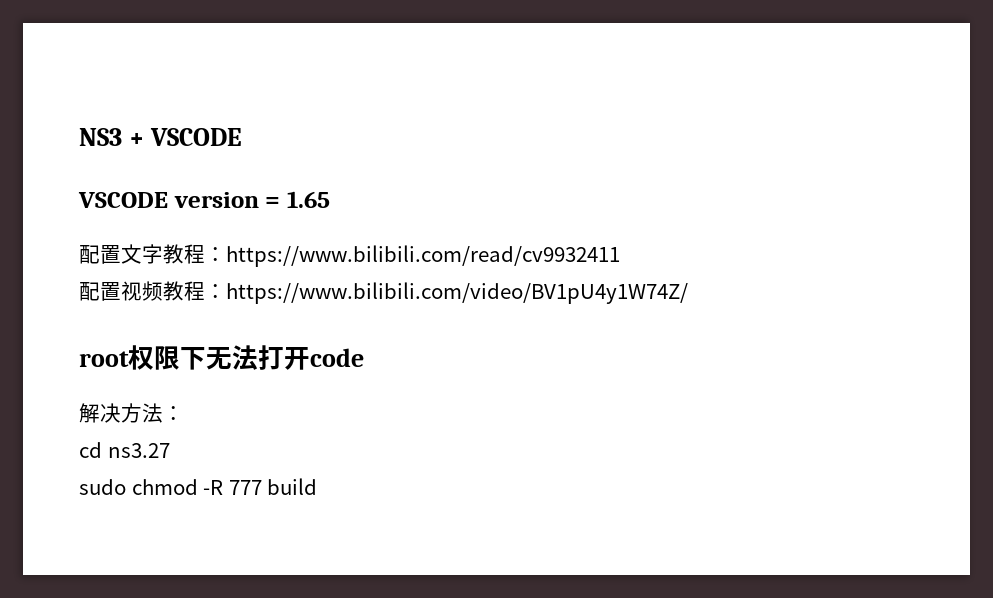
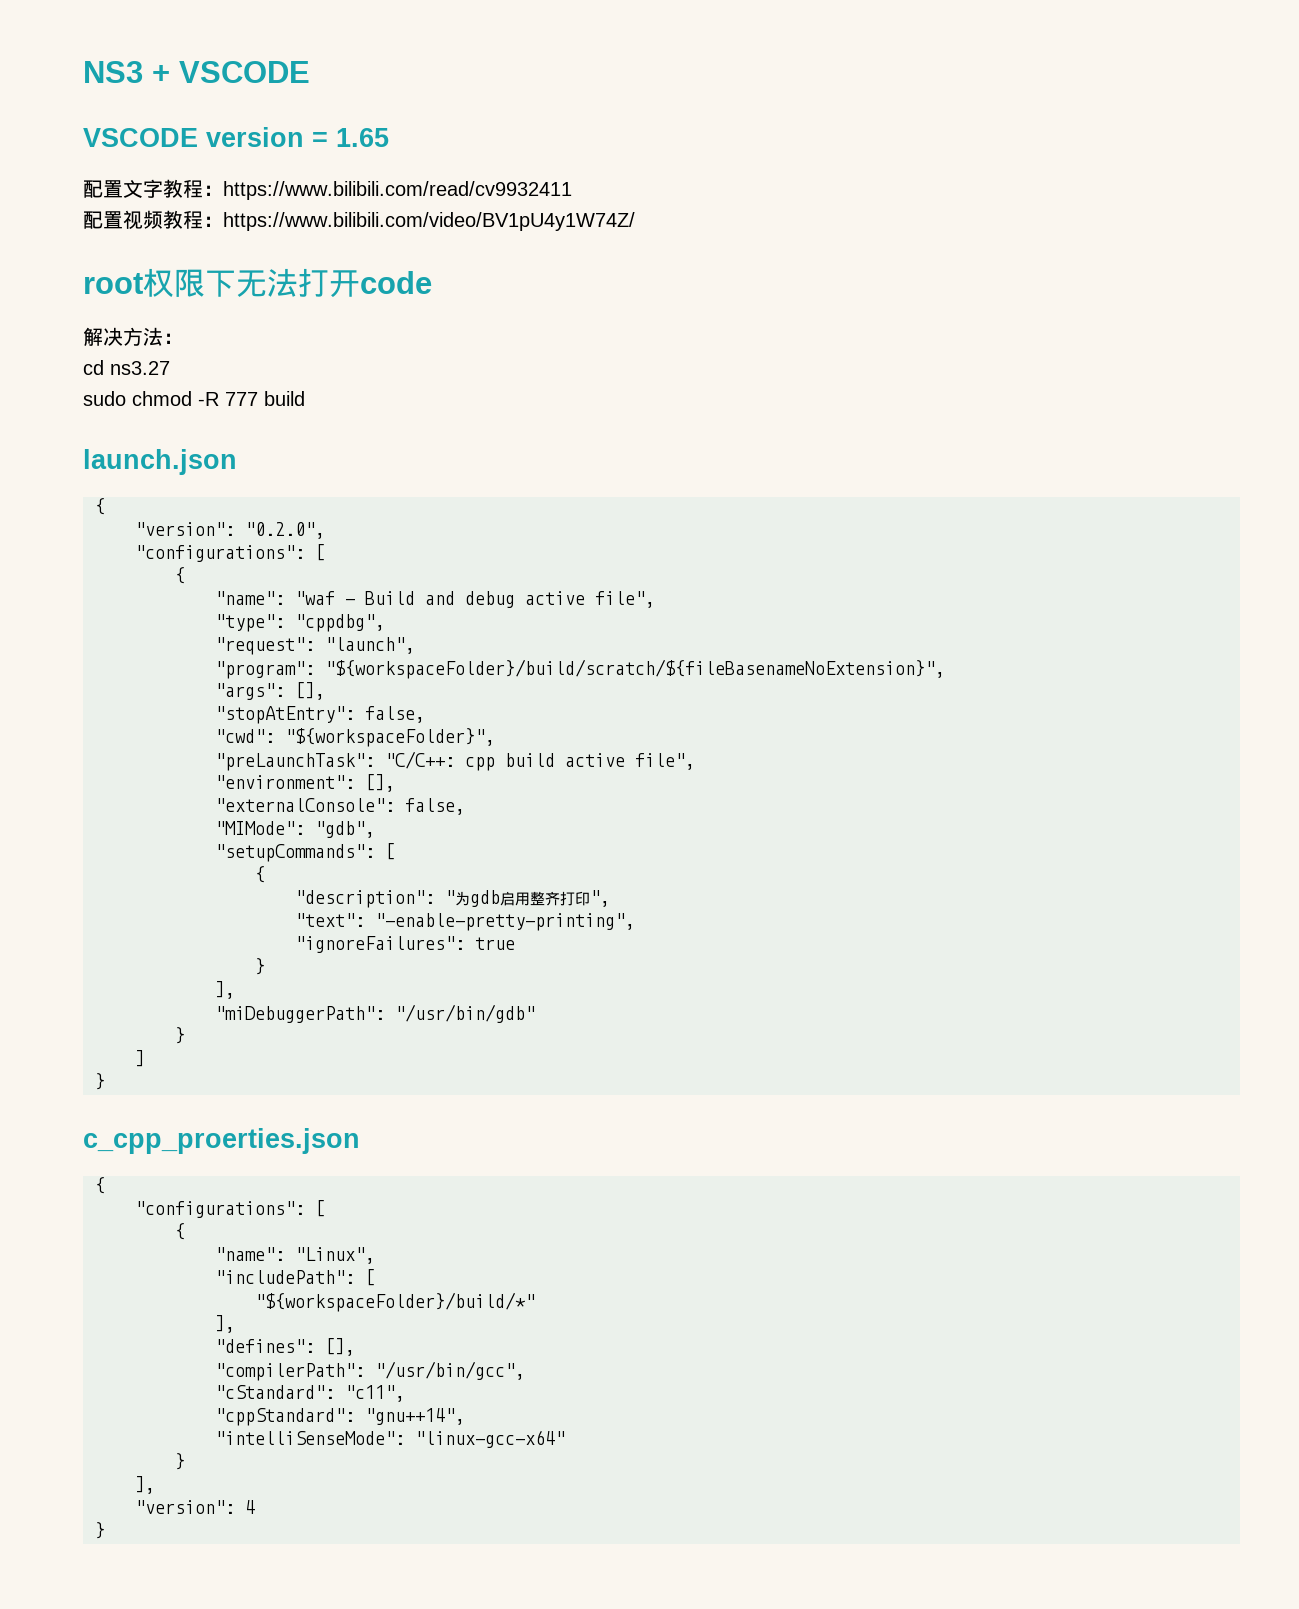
(318, 486) none -> [83,449,237,475] [95,498,105,515] [135,522,325,539] [135,544,325,562] [175,567,185,584] [215,591,655,608] [215,614,385,632] [215,637,415,655] [215,659,945,679] [215,682,325,700] [215,706,425,724] [215,728,495,747] [215,751,695,771] [215,774,395,792] [215,798,465,815] [215,821,375,838] [215,843,395,862] [255,866,265,883] [295,890,610,908] [295,913,635,931] [295,936,515,953] [255,958,265,975] [215,981,235,999] [215,1004,535,1023] [175,1027,185,1044] [135,1050,145,1067] [95,1073,105,1090] [83,1128,360,1154] [95,1177,105,1194] [135,1200,325,1218] [175,1223,185,1240] [215,1247,375,1264] [215,1269,375,1286] [255,1292,535,1312] [215,1315,235,1333] [215,1338,355,1356] [215,1361,525,1381] [215,1385,405,1402] [215,1408,465,1426] [215,1430,565,1448] [175,1453,185,1470] [135,1476,155,1494] [135,1500,255,1514] [95,1522,105,1539] // launch.json // { // "version": "0.2.0", // "configurations": [ // { // "name": "waf - Build and debug active file", // "type": "cppdbg", // "request": "launch", // "program": "${workspaceFolder}/build/scratch/${fileBasenameNoExtension}", // "args": [], // "stopAtEntry": false, // "cwd": "${workspaceFolder}", // "preLaunchTask": "C/C++: cpp build active file", // "environment": [], // "externalConsole": false, // "MIMode": "gdb", // "setupCommands": [ // { // "description": "为gdb启用整齐打印", // "text": "-enable-pretty-printing", // "ignoreFailures": true // } // ], // "miDebuggerPath": "/usr/bin/gdb" // } // ] // } // c_cpp_proerties.json // { // "configurations": [ // { // "name": "Linux", // "includePath": [ // "${workspaceFolder}/build/*" // ], // "defines": [], // "compilerPath": "/usr/bin/gcc", // "cStandard": "c11", // "cppStandard": "gnu++14", // "intelliSenseMode": "linux-gcc-x64" // } // ], // "version": 4 // }

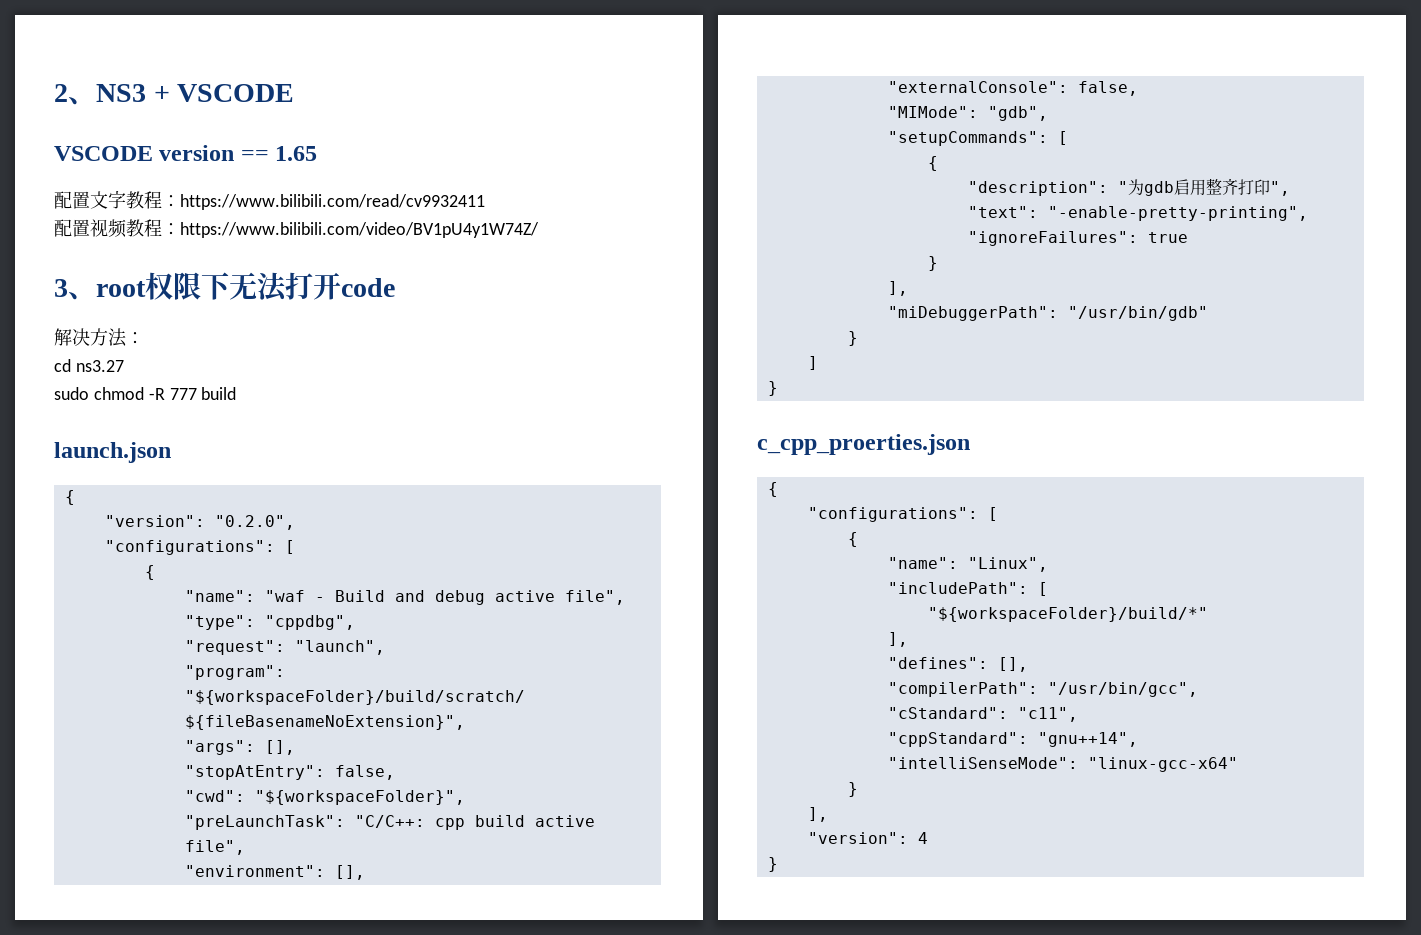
(83, 72) none -> [54,84,96,105] 2、
[312,132,328,147] = -> [240,150,269,161] ==
(635, 221) none -> [54,279,96,300] 3、

